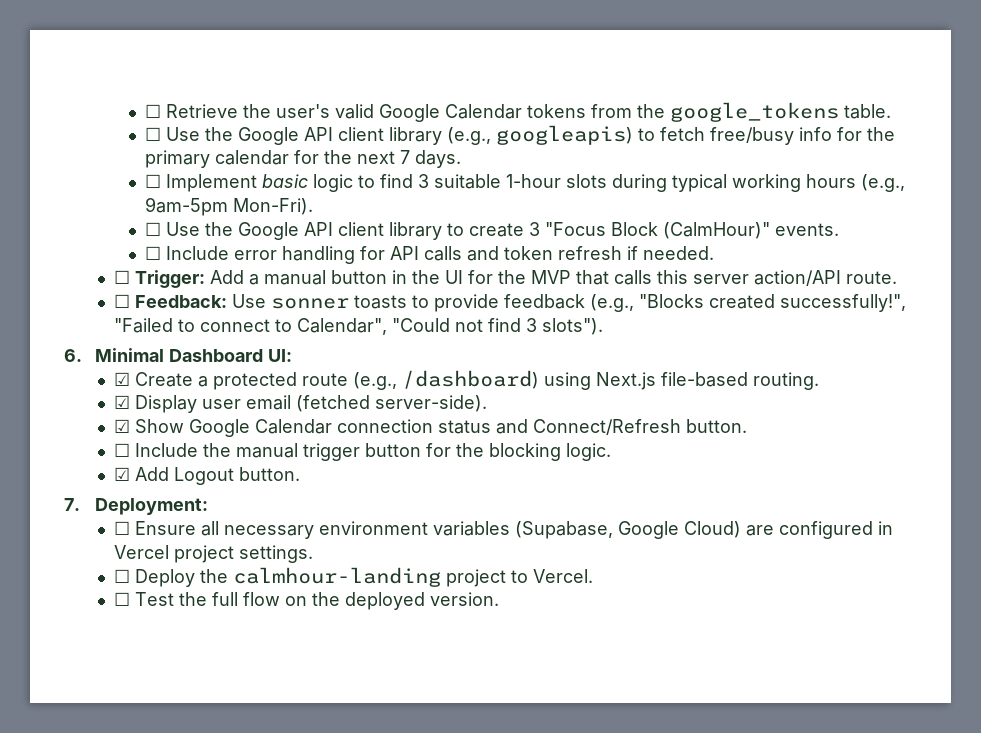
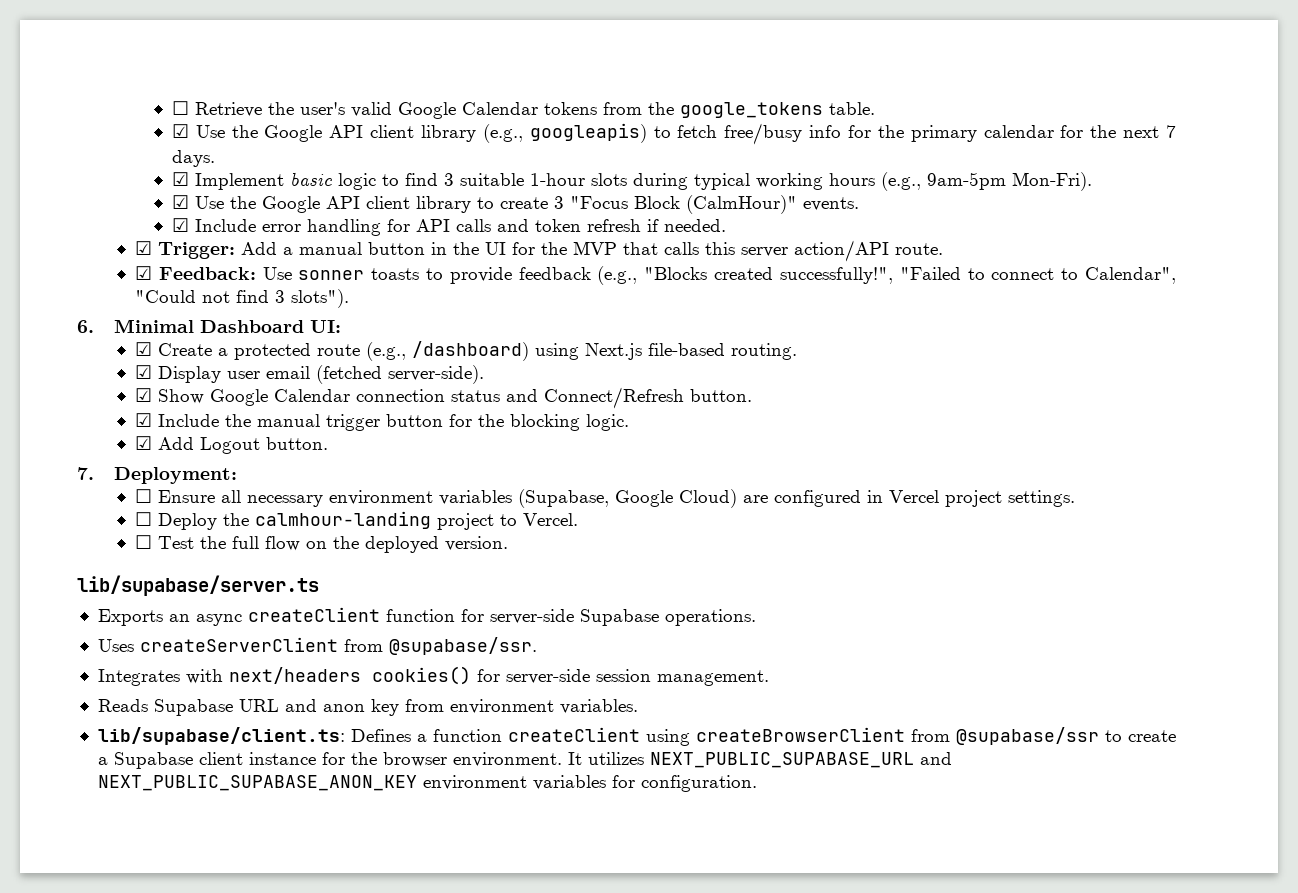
[145,127,162,141] ☐ -> [171,124,189,138] ☑
[145,174,162,188] ☐ -> [171,172,189,186] ☑
[145,222,162,236] ☐ -> [171,195,189,209] ☑
[145,246,162,260] ☐ -> [171,218,189,232] ☑
[114,270,131,284] ☐ -> [134,241,152,255] ☑
[114,294,131,308] ☐ -> [134,266,152,280] ☑
[114,443,131,457] ☐ -> [134,413,152,427] ☑
(500, 599) none -> [77,575,319,596] [97,607,756,626] [97,637,537,655] [97,666,769,686] [97,699,638,716] [97,727,1176,746] [97,752,952,769] [97,775,757,792] // lib/supabase/server.ts // Exports an async createClient function for server-side Supabase operations. // Uses createServerClient from @supabase/ssr. // Integrates with next/headers cookies() for server-side session management. // Reads Supabase URL and anon key from environment variables. // lib/supabase/client.ts: Defines a function createClient using createBrowserClient from @supabase/ssr to create a Supabase client instance for the browser environment. It utilizes NEXT_PUBLIC_SUPABASE_URL and NEXT_PUBLIC_SUPABASE_ANON_KEY environment variables for configuration.

